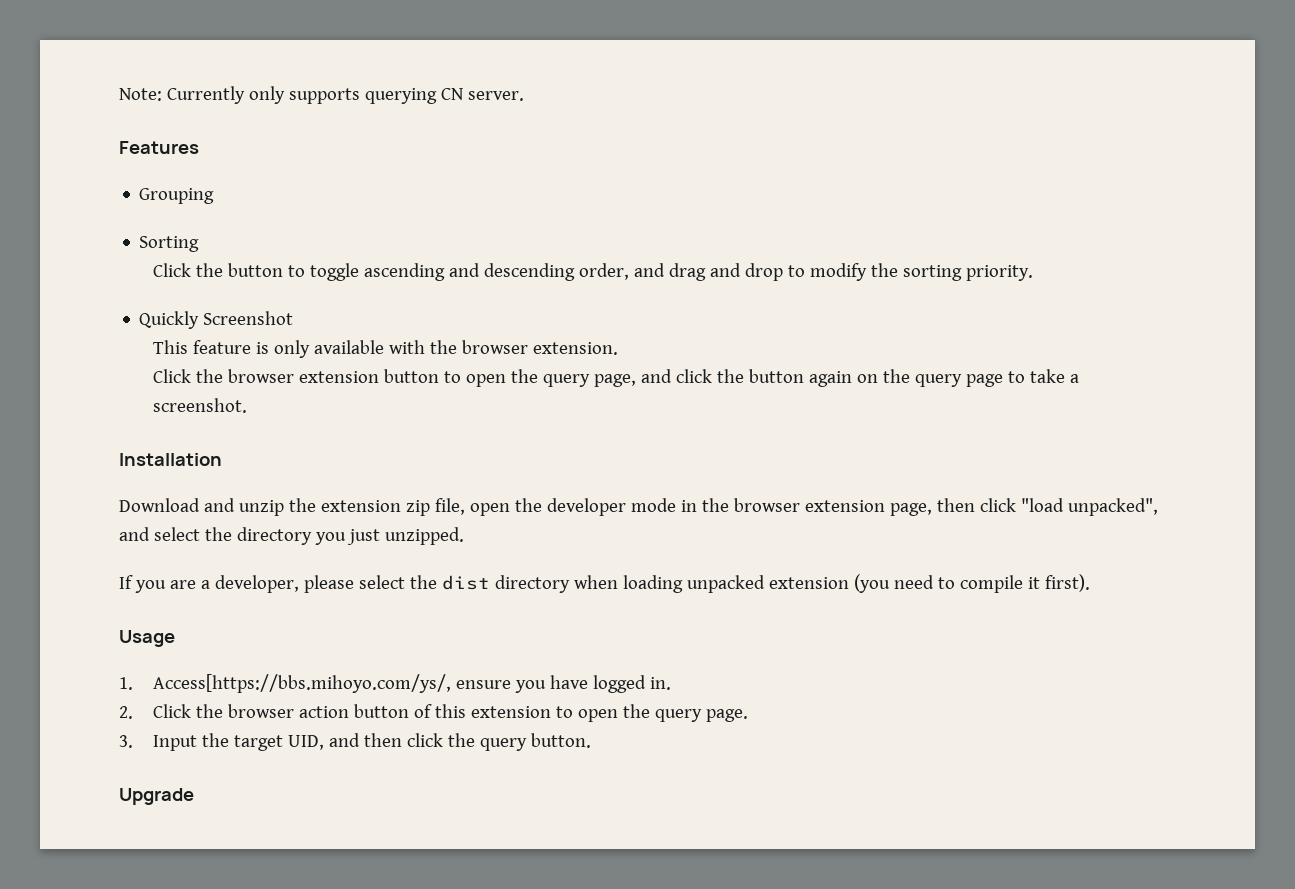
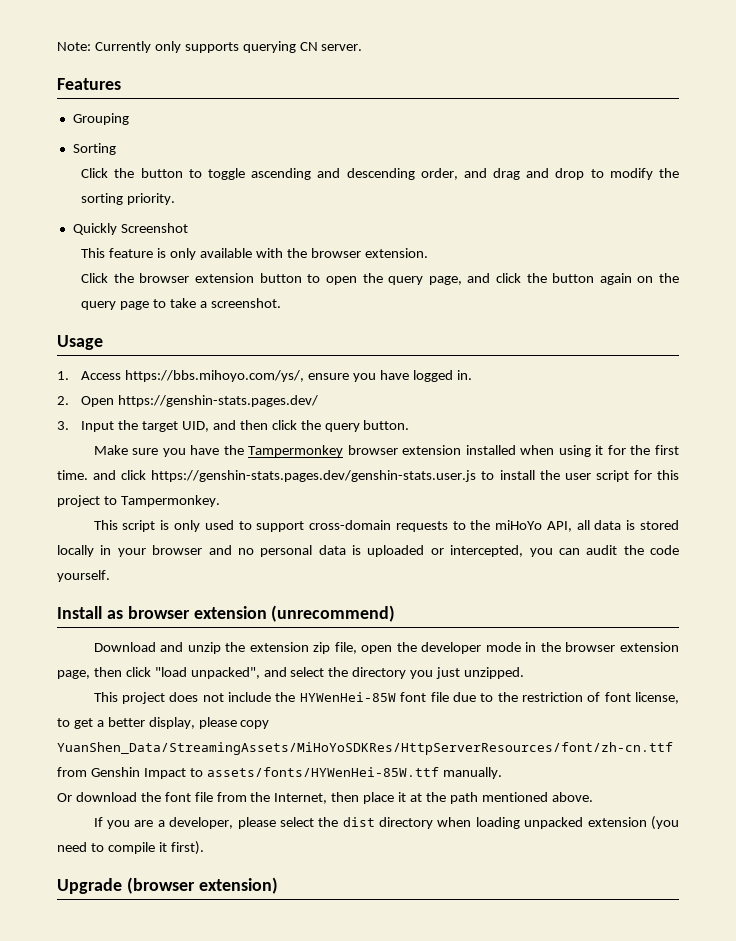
[119,453,222,466] Installation -> [57,335,103,350] [57,370,472,382] [57,395,319,407] [57,420,410,432] [93,445,679,457] [57,470,680,482] [57,495,220,507] [93,520,679,532] [57,545,679,557] [57,570,110,582] [57,605,396,622] Usage // 1. Access https://bbs.mihoyo.com/ys/, ensure you have logged in. // 2. Open https://genshin-stats.pages.dev/ // 3. Input the target UID, and then click the query button. // Make sure you have the Tampermonkey browser extension installed when using it for the first time. and click https://genshin-stats.pages.dev/genshin-stats.user.js to install the user script for this project to Tampermonkey. // This script is only used to support cross-domain requests to the miHoYo API, all data is stored locally in your browser and no personal data is uploaded or intercepted, you can audit the code yourself. // Install as browser extension (unrecommend)
(464, 536) none -> [93,692,679,704] [57,717,270,729] [57,742,673,755] [57,767,502,779] [57,792,593,804] // This project does not include the HYWenHei-85W font file due to the restriction of font license, to get a better display, please copy YuanShen_Data/StreamingAssets/MiHoYoSDKRes/HttpServerResources/font/zh-cn.ttf from Genshin Impact to assets/fonts/HYWenHei-85W.ttf manually. // Or download the font file from the Internet, then place it at the path mentioned above.
[119,630,175,647] [119,674,672,693] [119,704,749,722] [119,733,592,751] // Usage // 1. Access[https://bbs.mihoyo.com/ys/, ensure you have logged in. // 2. Click the browser action button of this extension to open the query page. // 3. Input the target UID, and then click the query button. -> (204, 848) none
(194, 796) none -> [126,877,278,894] (browser extension)

